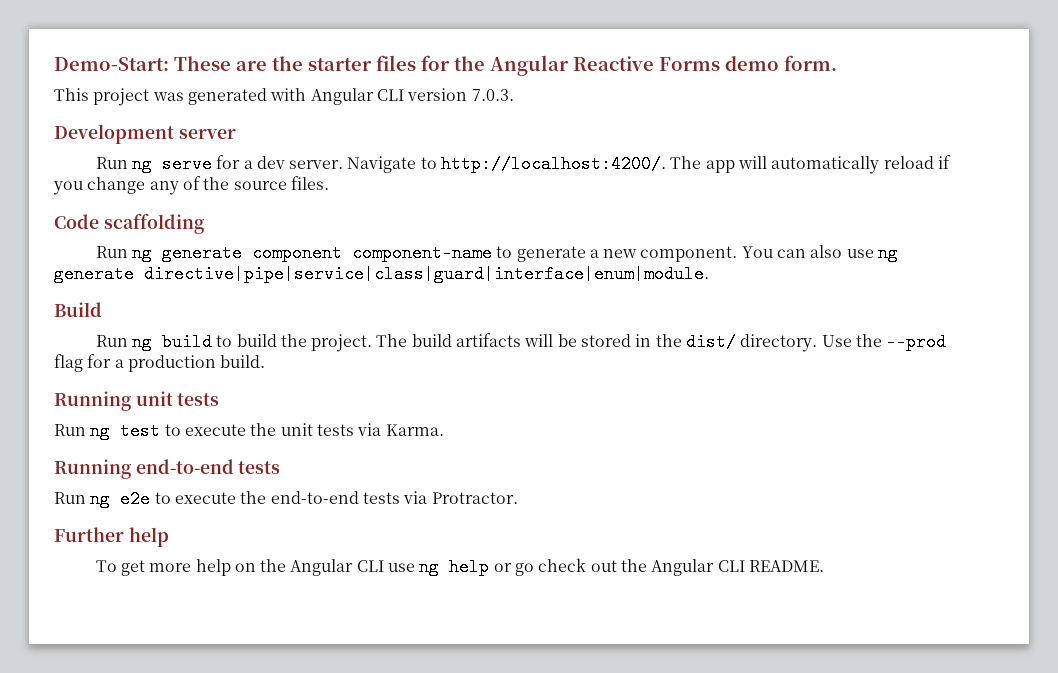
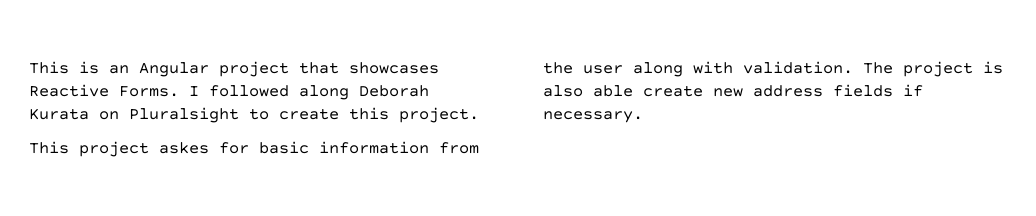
[54,55,837,76] [54,88,514,106] [54,124,236,144] [95,155,952,174] [53,176,329,195] [54,213,205,234] [95,244,899,262] [54,265,709,283] [54,302,102,317] [95,333,947,352] [54,354,266,372] [54,391,220,411] [54,422,444,440] [54,459,281,479] [54,490,518,508] [54,527,169,547] [95,558,825,576] Demo-Start: These are the starter files for the Angular Reactive Forms demo form. // This project was generated with Angular CLI version 7.0.3. // Development server // Run ng serve for a dev server. Navigate to http://localhost:4200/. The app will automatically reload if you change any of the source files. // Code scaffolding // Run ng generate component component-name to generate a new component. You can also use ng generate directive|pipe|service|class|guard|interface|enum|module. // Build // Run ng build to build the project. The build artifacts will be stored in the dist/ directory. Use the --prod flag for a production build. // Running unit tests // Run ng test to execute the unit tests via Karma. // Running end-to-end tests // Run ng e2e to execute the end-to-end tests via Protractor. // Further help // To get more help on the Angular CLI use ng help or go check out the Angular CLI README. -> [29,61,439,77] [29,84,429,100] [29,107,479,123] [29,141,479,157] [543,61,1003,77] [543,84,923,97] [543,111,643,123] This is an Angular project that showcases Reactive Forms. I followed along Deborah Kurata on Pluralsight to create this project. // This project askes for basic information from the user along with validation. The project is also able create new address fields if necessary.

